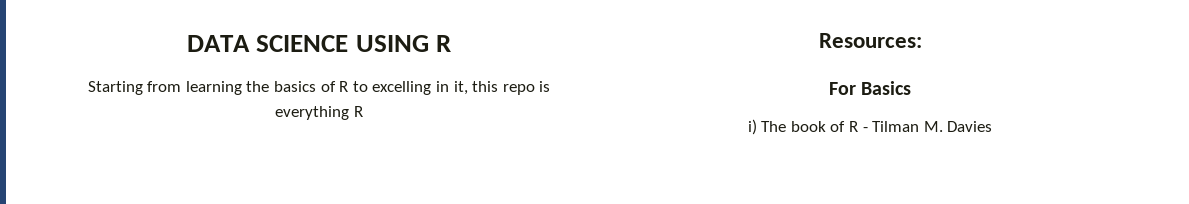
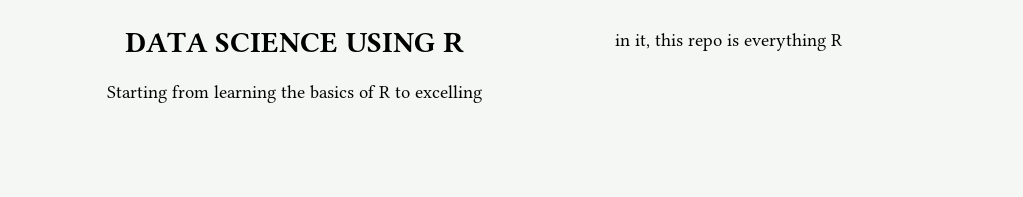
[818,33,922,48] [828,81,912,95] [747,119,993,135] // Resources: // For Basics // i) The book of R - Tilman M. Davies -> (842, 40) none

